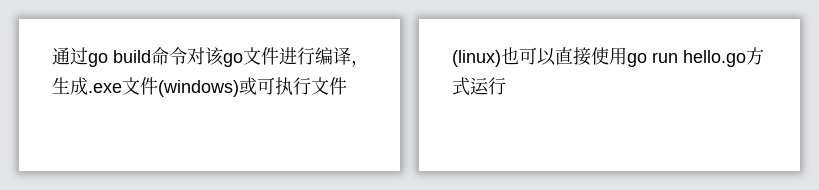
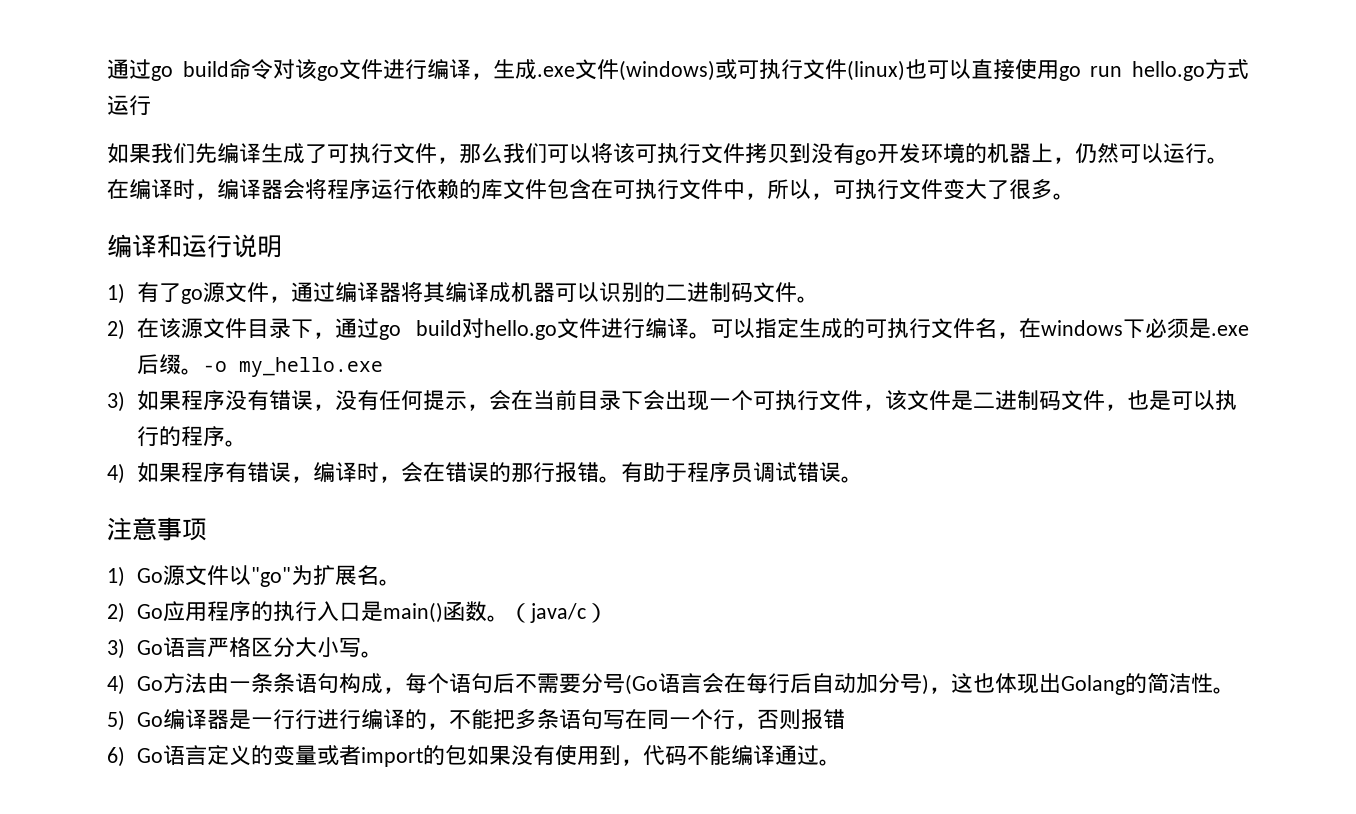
(506, 86) none -> [107,142,1229,165] [107,178,1075,200] [107,234,282,258] [107,281,820,304] [107,318,1249,340] [137,354,384,377] [107,389,1238,412] [137,426,248,447] [107,462,864,484] [107,517,207,541] [107,565,402,587] [107,601,609,623] [107,637,384,659] [107,673,1236,695] [107,709,846,731] [107,745,842,767] // 如果我们先编译生成了可执行文件，那么我们可以将该可执行文件拷贝到没有go开发环境的机器上，仍然可以运行。在编译时，编译器会将程序运行依赖的库文件包含在可执行文件中，所以，可执行文件变大了很多。 // 编译和运行说明 // 1)有了go源文件，通过编译器将其编译成机器可以识别的二进制码文件。 // 2)在该源文件目录下，通过go build对hello.go文件进行编译。可以指定生成的可执行文件名，在windows下必须是.exe后缀。-o my_hello.exe // 3)如果程序没有错误，没有任何提示，会在当前目录下会出现一个可执行文件，该文件是二进制码文件，也是可以执行的程序。 // 4)如果程序有错误，编译时，会在错误的那行报错。有助于程序员调试错误。 // 注意事项 // 1) Go源文件以"go"为扩展名。 // 2) Go应用程序的执行入口是main()函数。（java/c） // 3) Go语言严格区分大小写。 // 4) Go方法由一条条语句构成，每个语句后不需要分号(Go语言会在每行后自动加分号)，这也体现出Golang的简洁性。 // 5) Go编译器是一行行进行编译的，不能把多条语句写在同一个行，否则报错 // 6) Go语言定义的变量或者import的包如果没有使用到，代码不能编译通过。

